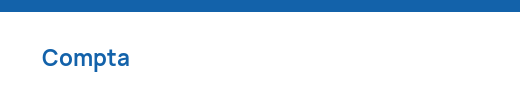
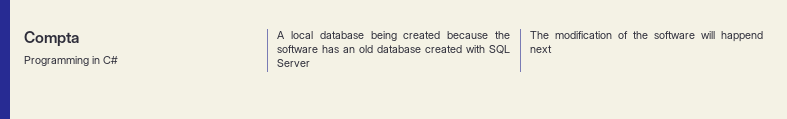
(130, 60) none -> [24,56,118,66] [277,31,510,41] [277,45,510,54] [277,59,310,67] [530,31,763,42] [530,45,552,53] // Programming in C# // A local database being created because the software has an old database created with SQL Server // The modification of the software will happend next

